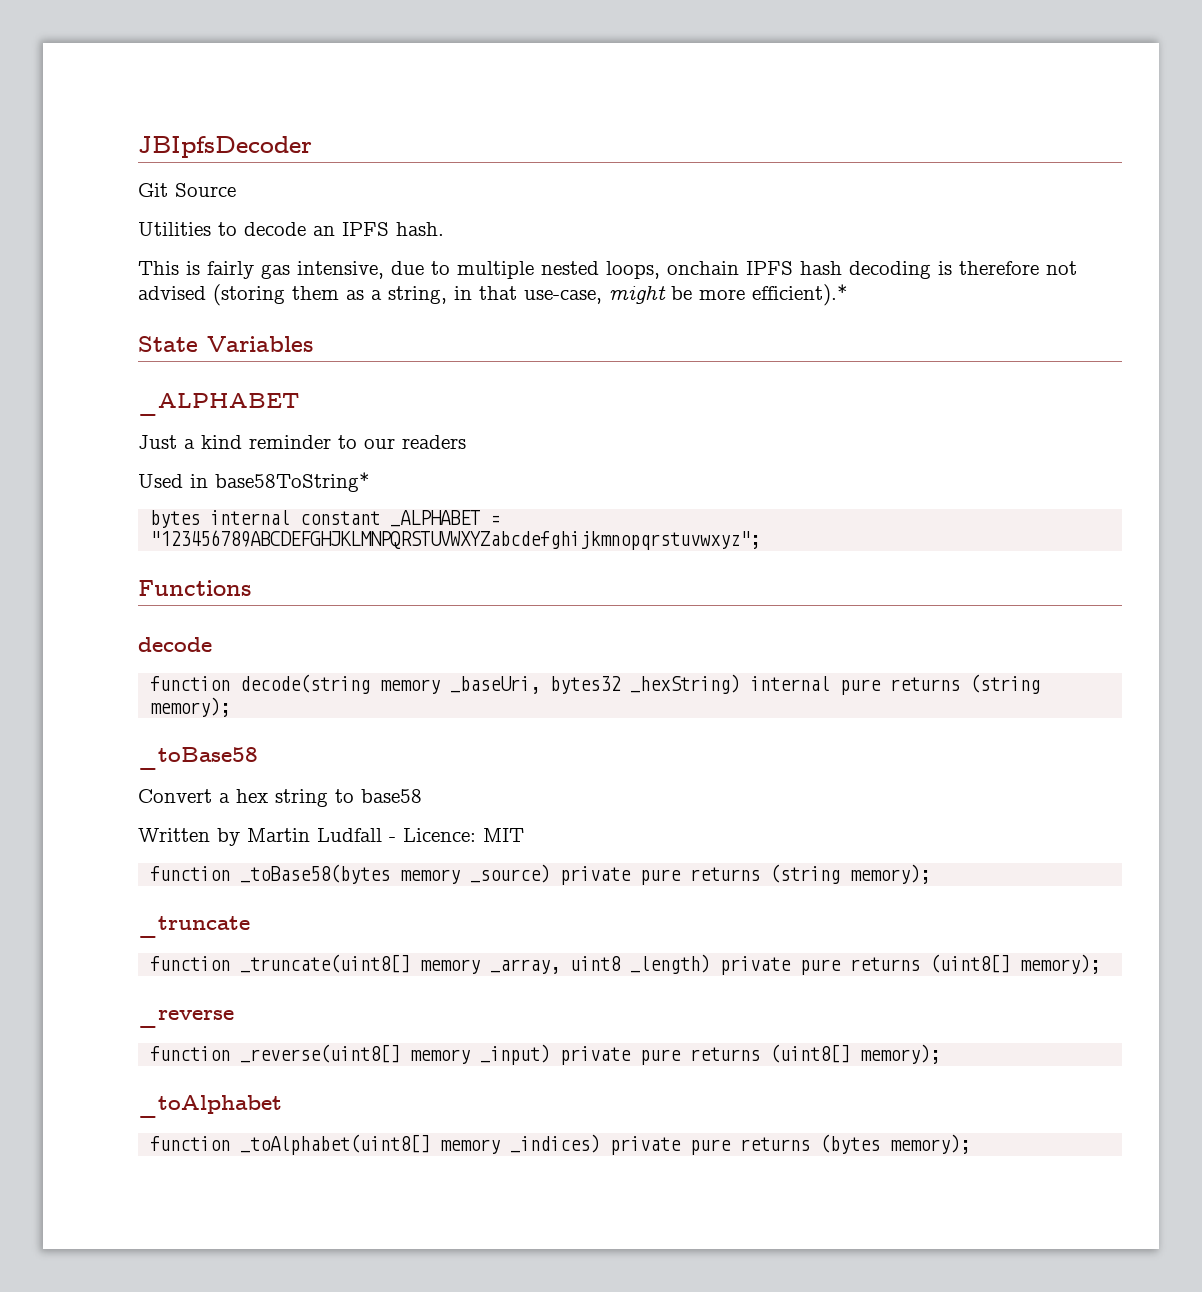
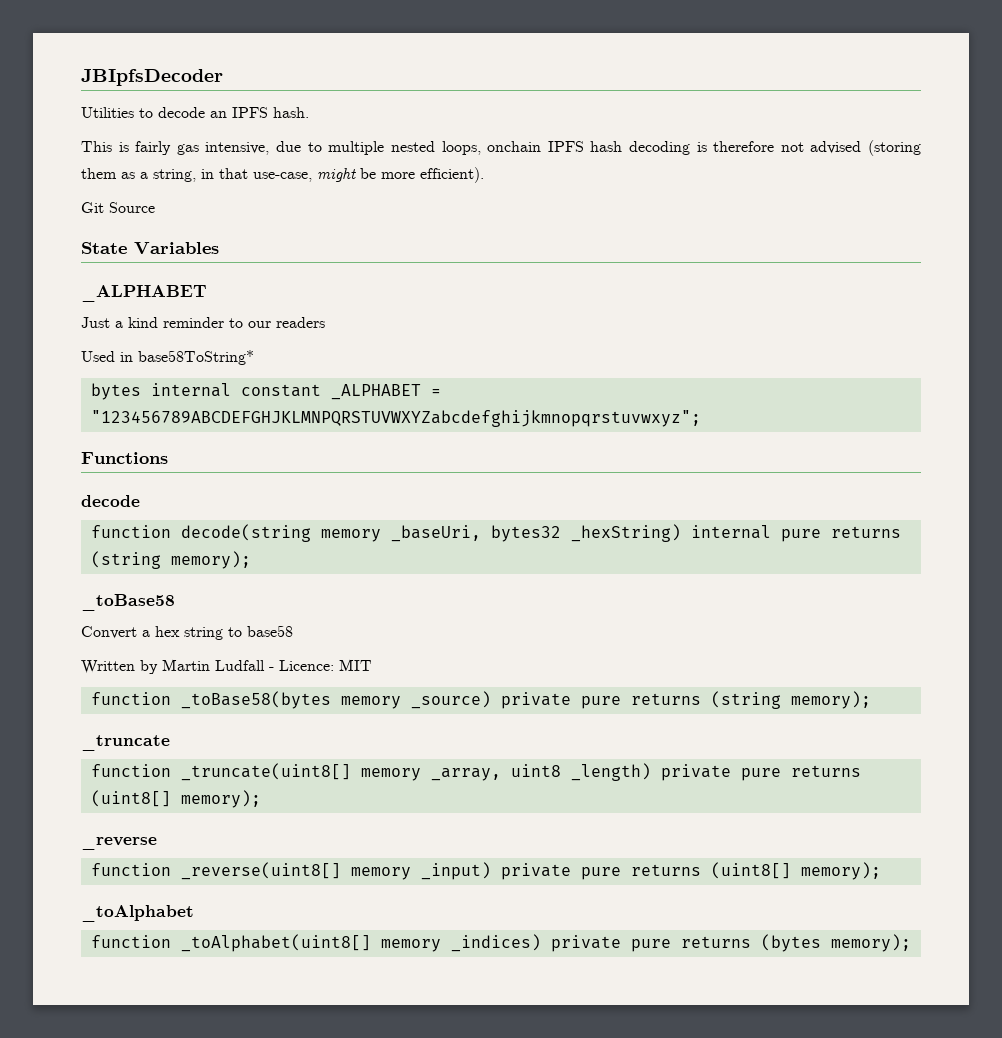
[138,183,236,197] // Git Source -> (223, 77) none
[752,284,848,306] efficient).* -> [420,167,484,183] [81,202,155,213] efficient). // Git Source

